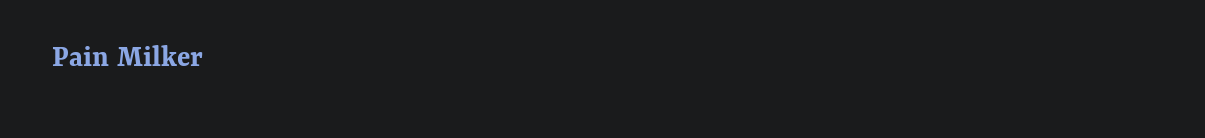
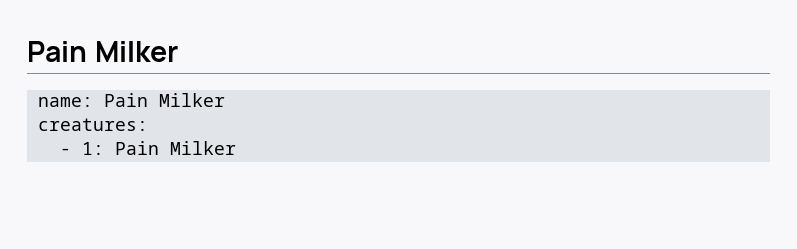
[52,45,204,66] Pain Milker -> [27,41,178,62] [37,93,225,107] [37,118,148,131] [59,141,236,155] Pain Milker // name: Pain Milker // creatures: // - 1: Pain Milker

